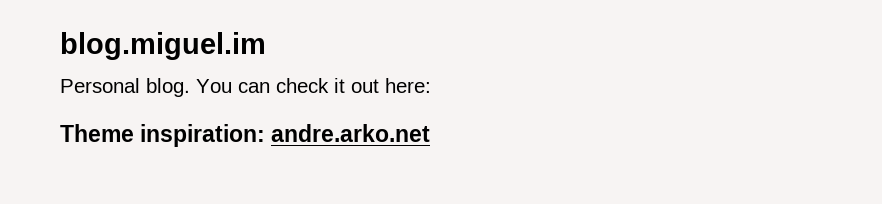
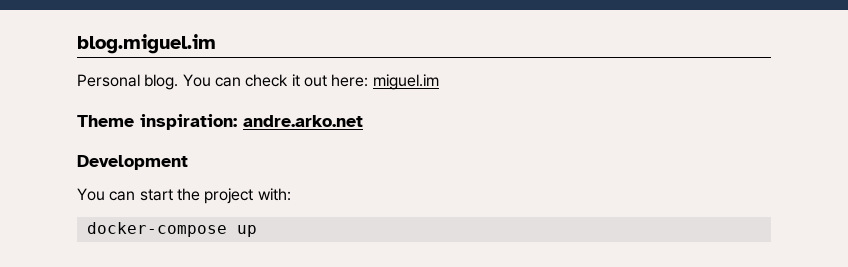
(431, 85) none -> [372,74,439,90] miguel.im
(431, 133) none -> [77,155,188,170] [77,188,291,204] [86,222,257,237] // Development // You can start the project with: // docker-compose up

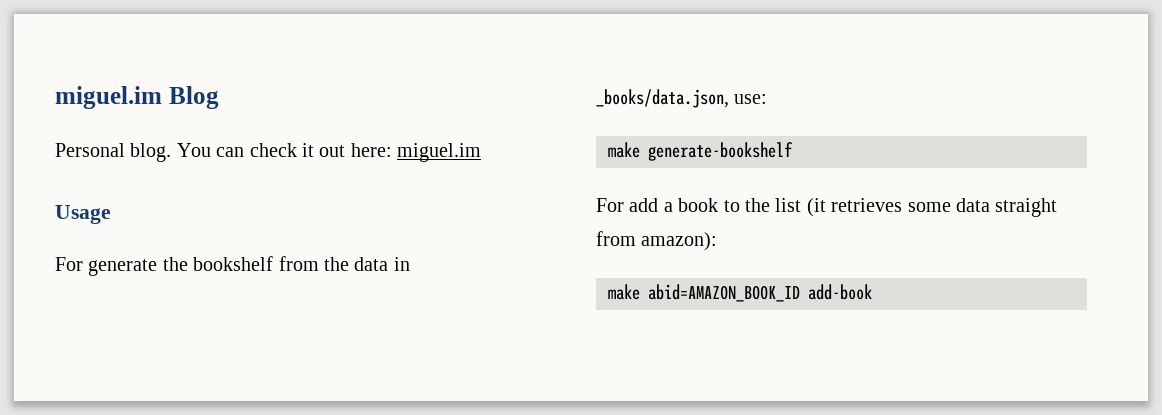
[77,34,216,54] blog.miguel.im -> [55,86,219,109] miguel.im Blog
[77,114,363,130] [77,155,188,170] [77,188,291,204] [86,222,257,237] Theme inspiration: andre.arko.net // Development // You can start the project with: // docker-compose up -> [55,205,111,224] [55,256,410,276] [596,89,768,108] [608,142,793,161] [596,198,1058,217] [596,231,718,251] [608,284,872,302] Usage // For generate the bookshelf from the data in _books/data.json, use: // make generate-bookshelf // For add a book to the list (it retrieves some data straight from amazon): // make abid=AMAZON_BOOK_ID add-book

